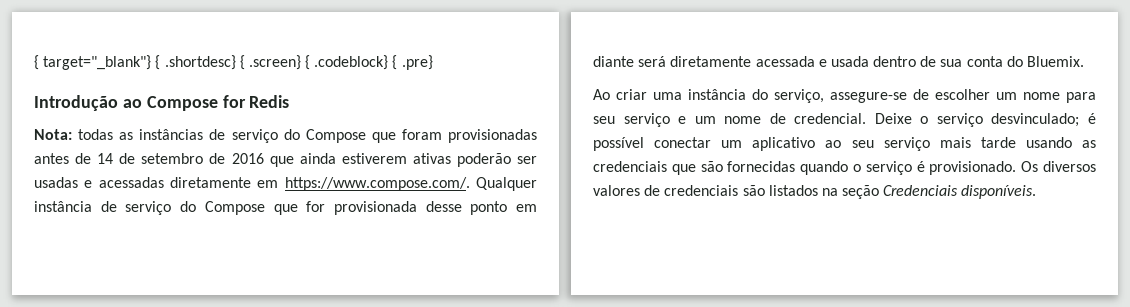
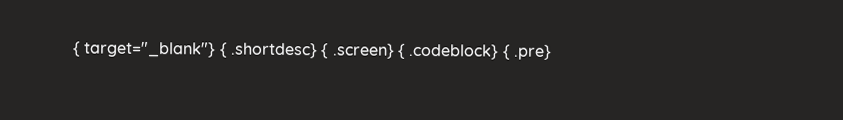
[34,95,290,111] [34,129,537,143] [34,153,537,167] [34,177,537,191] [34,201,537,215] [593,56,1085,67] [593,89,1096,103] [593,113,1096,127] [593,137,1096,151] [593,161,1096,175] [593,185,1037,199] // Introdução ao Compose for Redis // Nota: todas as instâncias de serviço do Compose que foram provisionadas antes de 14 de setembro de 2016 que ainda estiverem ativas poderão ser usadas e acessadas diretamente em https://www.compose.com/. Qualquer instância de serviço do Compose que for provisionada desse ponto em diante será diretamente acessada e usada dentro de sua conta do Bluemix. // Ao criar uma instância do serviço, assegure-se de escolher um nome para seu serviço e um nome de credencial. Deixe o serviço desvinculado; é possível conectar um aplicativo ao seu serviço mais tarde usando as credenciais que são fornecidas quando o serviço é provisionado. Os diversos valores de credenciais são listados na seção Credenciais disponíveis. -> (552, 52) none

